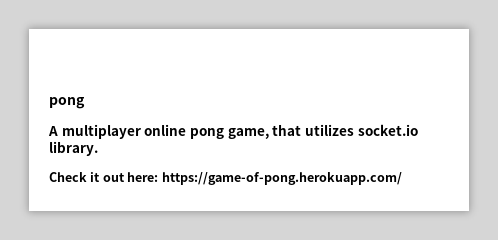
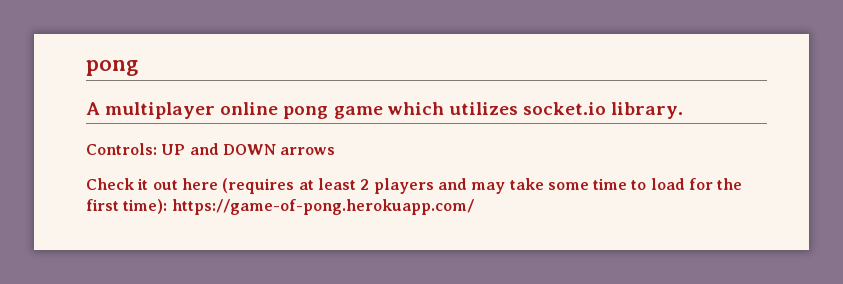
[227,124,302,139] game, that -> [333,102,444,119] game which
[49,172,159,182] Check it out here: -> [86,143,336,155] [86,178,743,194] [86,199,168,214] Controls: UP and DOWN arrows // Check it out here (requires at least 2 players and may take some time to load for the first time):

